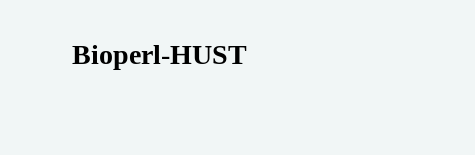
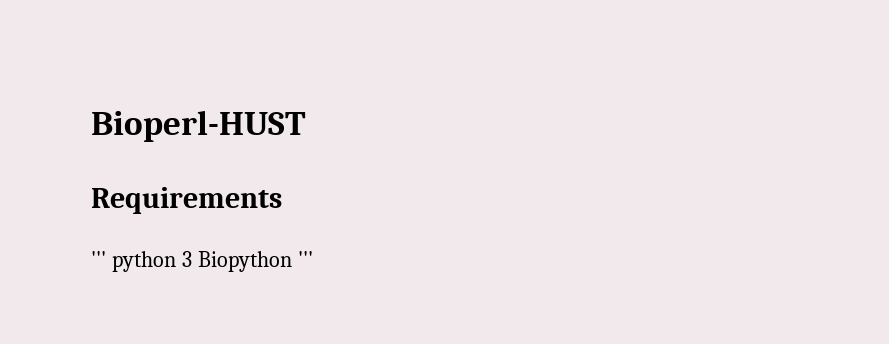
(247, 57) none -> [91,187,282,214] [91,251,313,272] // Requirements // ''' python 3 Biopython '''

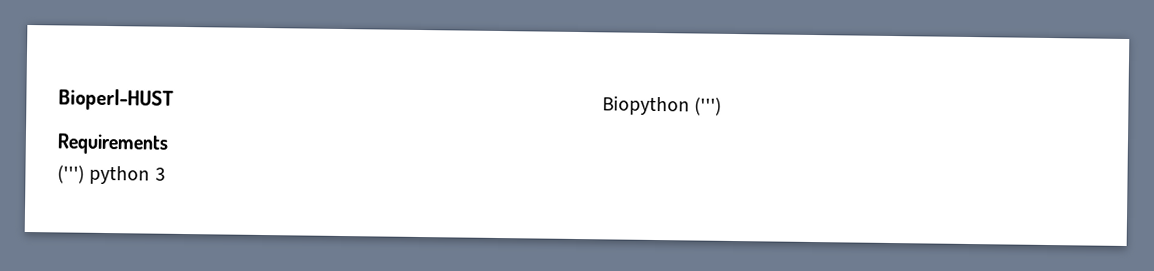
[91,251,106,267] ''' -> [57,165,85,184] (''')
[197,251,313,272] Biopython ''' -> [602,95,723,116] // Biopython (''')

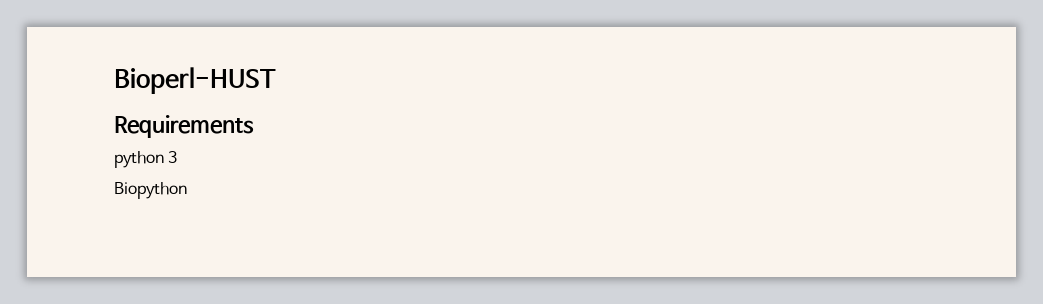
[57,165,85,184] (''') -> (254, 126) none
[694,97,723,116] (''') -> (187, 190) none

